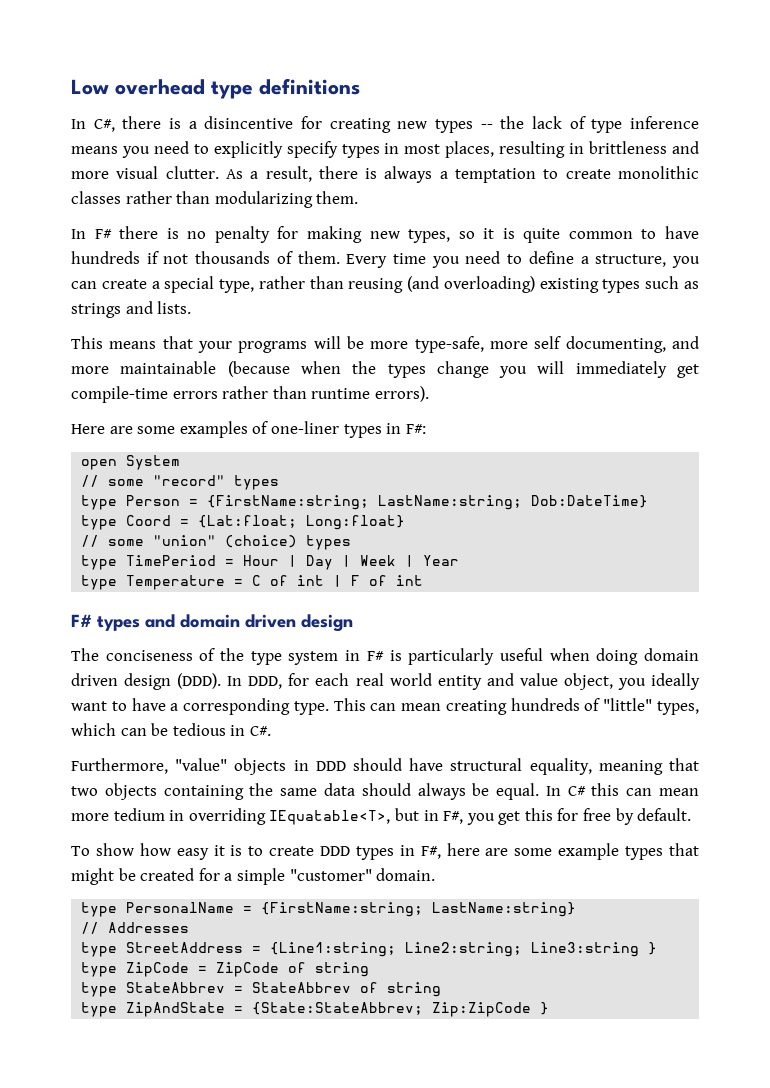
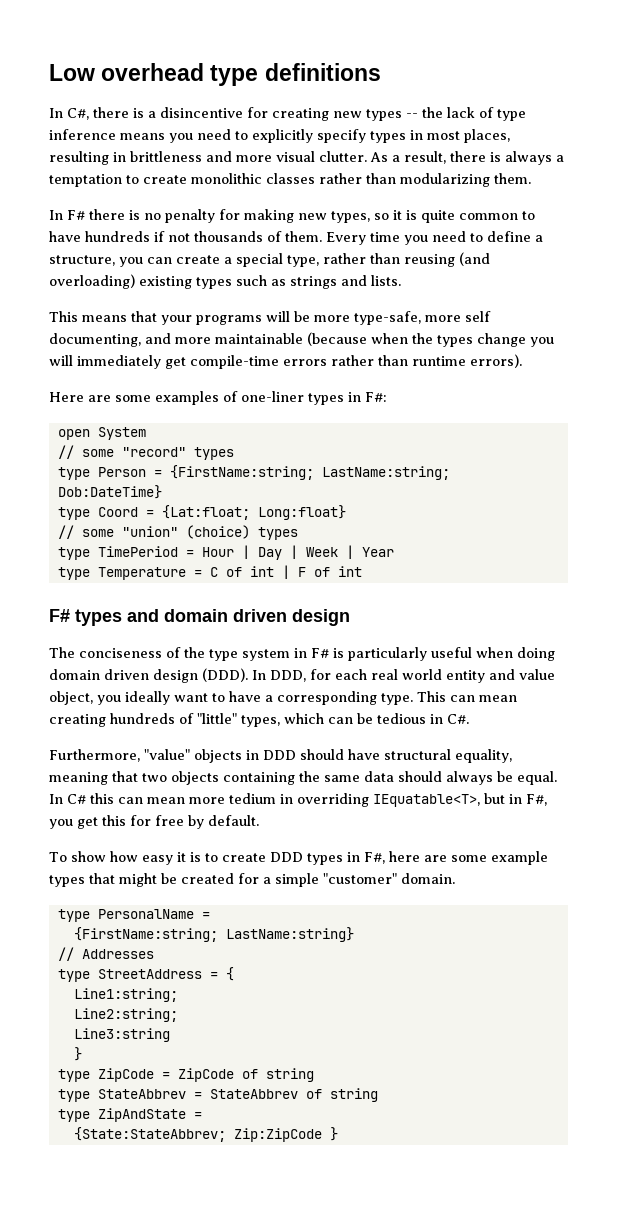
(253, 909) none -> (210, 915) //
[270,942,397,957] {Line1:string; -> [225,967,234,981] [73,988,178,1002] { // Line1:string; //
(523, 949) none -> (178, 1015) //
(640, 949) none -> (170, 1035) //
(244, 1009) none -> (202, 1115) //

